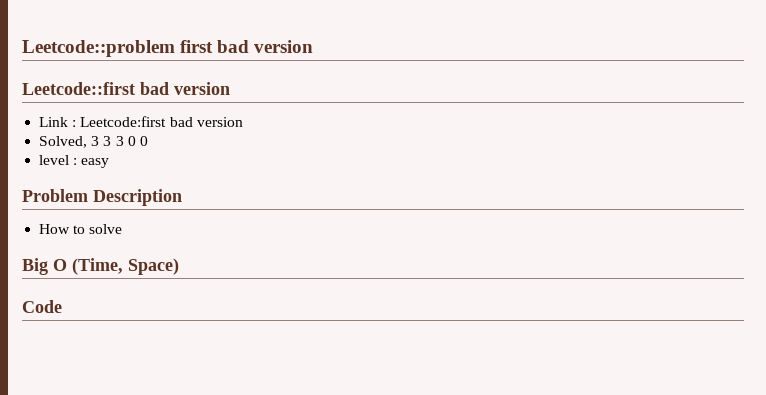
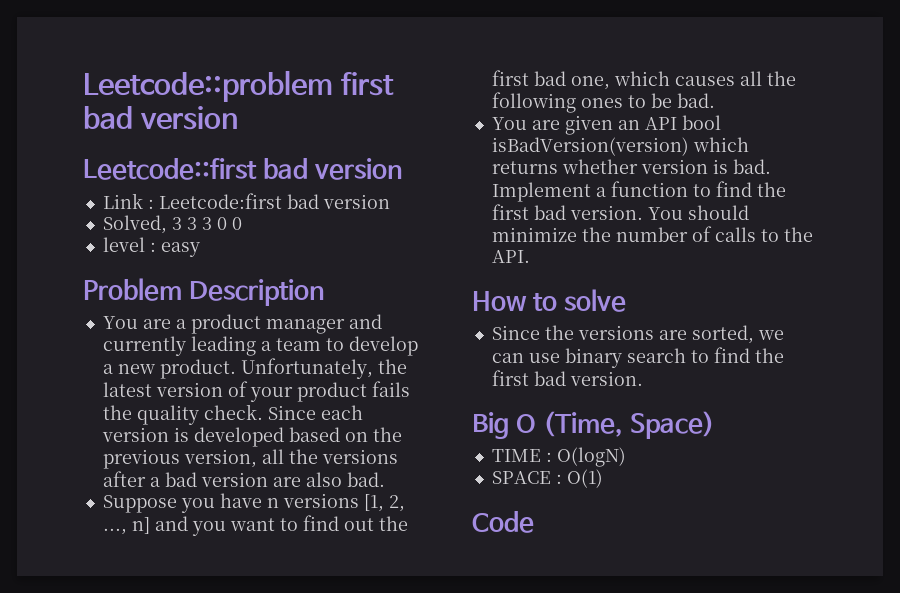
[39,224,123,234] [22,258,179,275] How to solve // Big O (Time, Space) -> [102,314,382,334] [102,336,418,356] [102,358,407,379] [102,381,410,402] [102,404,363,425] [101,427,402,447] [102,449,398,469] [102,471,385,487] [102,493,405,513] [102,515,408,536] [491,70,796,90] [491,92,715,113] [491,115,721,135] [491,137,749,156] [491,159,771,174] [491,181,786,202] [491,204,749,220] [491,226,813,242] [491,250,530,263] [472,289,626,312] [491,325,784,344] [491,347,784,368] [491,370,643,386] [472,411,715,439] [491,447,626,467] [491,469,603,488] You are a product manager and currently leading a team to develop a new product. Unfortunately, the latest version of your product fails the quality check. Since each version is developed based on the previous version, all the versions after a bad version are also bad. // Suppose you have n versions [1, 2, ..., n] and you want to find out the first bad one, which causes all the following ones to be bad. // You are given an API bool isBadVersion(version) which returns whether version is bad. Implement a function to find the first bad version. You should minimize the number of calls to the API. // How to solve // Since the versions are sorted, we can use binary search to find the first bad version. // Big O (Time, Space) // TIME : O(logN) // SPACE : O(1)

